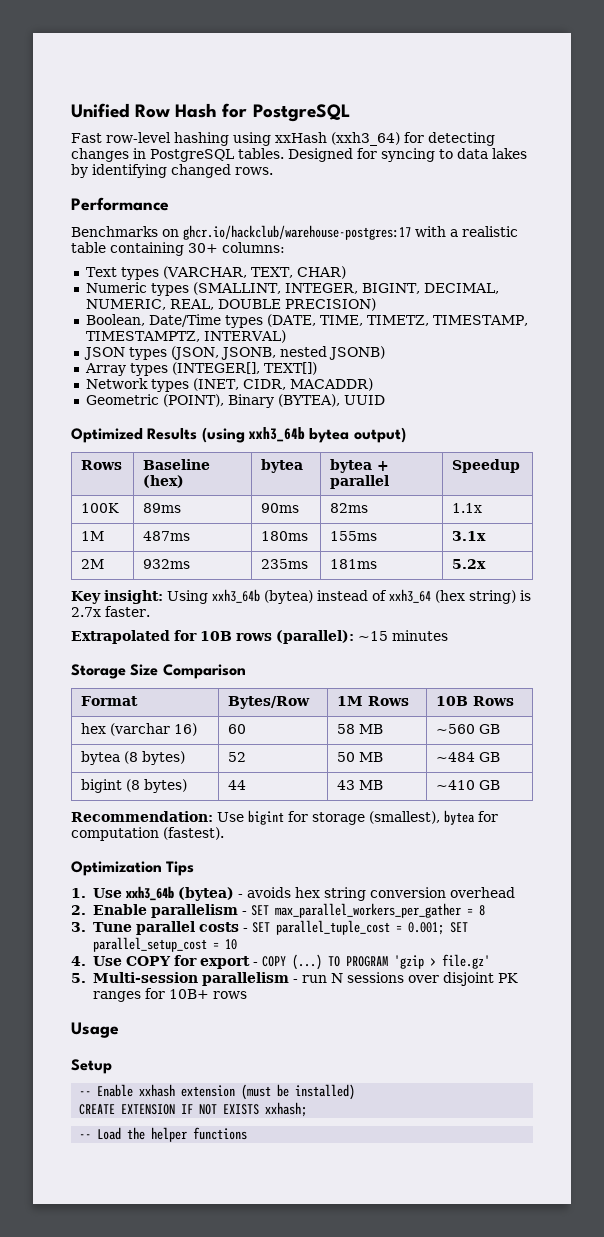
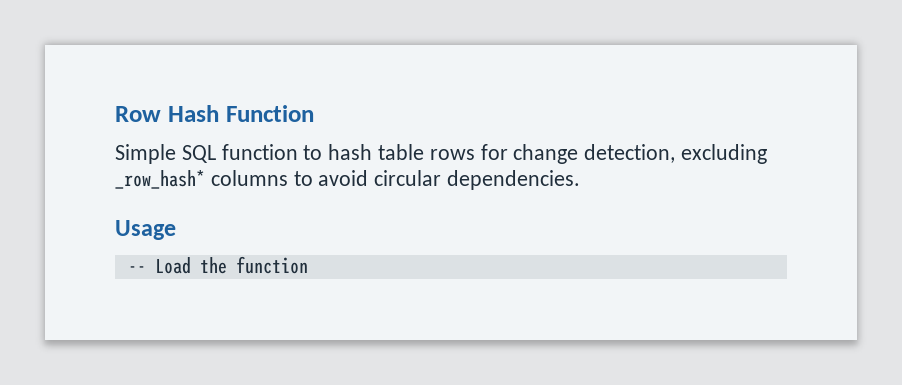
[71,103,130,118] Unified -> (115, 114) none
[222,103,350,122] [71,132,495,146] [71,148,527,162] [71,164,273,178] [71,197,169,211] [71,225,518,240] [71,242,285,256] [85,266,346,280] [85,282,499,296] [85,298,376,311] [85,314,528,328] [85,330,286,343] [83,346,385,360] [84,362,317,376] [85,378,373,392] [85,394,385,408] [71,427,406,443] [81,460,123,470] [143,459,211,470] [143,475,185,488] [261,459,304,473] [330,459,390,473] [330,475,390,489] [452,459,521,473] [81,503,120,513] [143,503,182,513] [261,503,300,513] [330,503,369,513] [452,503,483,513] [81,531,105,541] [143,531,191,541] [261,531,309,541] [330,531,378,541] [452,531,487,541] [81,559,105,569] [143,559,191,569] [261,559,309,569] [330,559,378,569] [452,559,487,569] [71,589,531,604] [71,606,150,617] [71,630,448,644] [71,664,246,679] [81,696,139,706] [228,696,311,709] [337,696,410,706] [436,696,515,706] [81,723,198,736] [228,724,247,734] [337,724,384,734] [436,724,501,734] [81,751,186,765] [228,752,247,762] [337,752,384,762] [436,752,501,762] [81,779,188,793] [228,780,247,790] [337,780,384,790] [436,780,501,790] [71,810,498,825] [71,827,224,841] [71,861,195,876] [71,886,515,901] [71,903,485,918] [71,920,468,935] [92,937,237,952] [71,954,490,970] [71,972,518,986] [92,988,247,1002] [71,1022,119,1038] [71,1059,112,1074] [79,1084,356,1100] [79,1102,308,1117] for PostgreSQL // Fast row-level hashing using xxHash (xxh3_64) for detecting changes in PostgreSQL tables. Designed for syncing to data lakes by identifying changed rows. // Performance // Benchmarks on ghcr.io/hackclub/warehouse-postgres:17 with a realistic table containing 30+ columns: // Text types (VARCHAR, TEXT, CHAR) // Numeric types (SMALLINT, INTEGER, BIGINT, DECIMAL, NUMERIC, REAL, DOUBLE PRECISION) // Boolean, Date/Time types (DATE, TIME, TIMETZ, TIMESTAMP, TIMESTAMPTZ, INTERVAL) // JSON types (JSON, JSONB, nested JSONB) // Array types (INTEGER[], TEXT[]) // Network types (INET, CIDR, MACADDR) // Geometric (POINT), Binary (BYTEA), UUID // Optimized Results (using xxh3_64b bytea output) // Rows | Baseline (hex) | bytea | bytea + parallel | Speedup // 100K | 89ms | 90ms | 82ms | 1.1x // 1M | 487ms | 180ms | 155ms | 3.1x // 2M | 932ms | 235ms | 181ms | 5.2x // Key insight: Using xxh3_64b (bytea) instead of xxh3_64 (hex string) is 2.7x faster. // Extrapolated for 10B rows (parallel): ~15 minutes // Storage Size Comparison // Format | Bytes/Row | 1M Rows | 10B Rows // hex (varchar 16) | 60 | 58 MB | ~560 GB // bytea (8 bytes) | 52 | 50 MB | ~484 GB // bigint (8 bytes) | 44 | 43 MB | ~410 GB // Recommendation: Use bigint for storage (smallest), bytea for computation (fastest). // Optimization Tips // 1. Use xxh3_64b (bytea) - avoids hex string conversion overhead // 2. Enable parallelism - SET max_parallel_workers_per_gather = 8 // 3. Tune parallel costs - SET parallel_tuple_cost = 0.001; SET parallel_setup_cost = 10 // 4. Use COPY for export - COPY (...) TO PROGRAM 'gzip > file.gz' // 5. Multi-session parallelism - run N sessions over disjoint PK ranges for 10B+ rows // Usage // Setup // -- Enable xxhash extension (must be installed) // CREATE EXTENSION IF NOT EXISTS xxhash; -> [225,105,314,122] [115,144,768,164] [115,170,581,190] [115,220,176,240] Function // Simple SQL function to hash table rows for change detection, excluding _row_hash* columns to avoid circular dependencies. // Usage
[151,1127,248,1142] helper functions -> [235,256,308,274] function

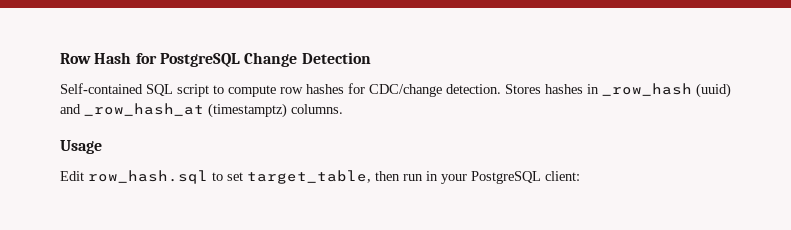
[225,105,314,122] [115,144,768,164] [115,170,581,190] [115,220,176,240] [127,256,308,274] Function // Simple SQL function to hash table rows for change detection, excluding _row_hash* columns to avoid circular dependencies. // Usage // -- Load the function -> [135,52,371,67] [60,83,731,98] [60,103,343,118] [60,140,102,154] [60,170,580,184] for PostgreSQL Change Detection // Self-contained SQL script to compute row hashes for CDC/change detection. Stores hashes in _row_hash (uuid) and _row_hash_at (timestamptz) columns. // Usage // Edit row_hash.sql to set target_table, then run in your PostgreSQL client:

